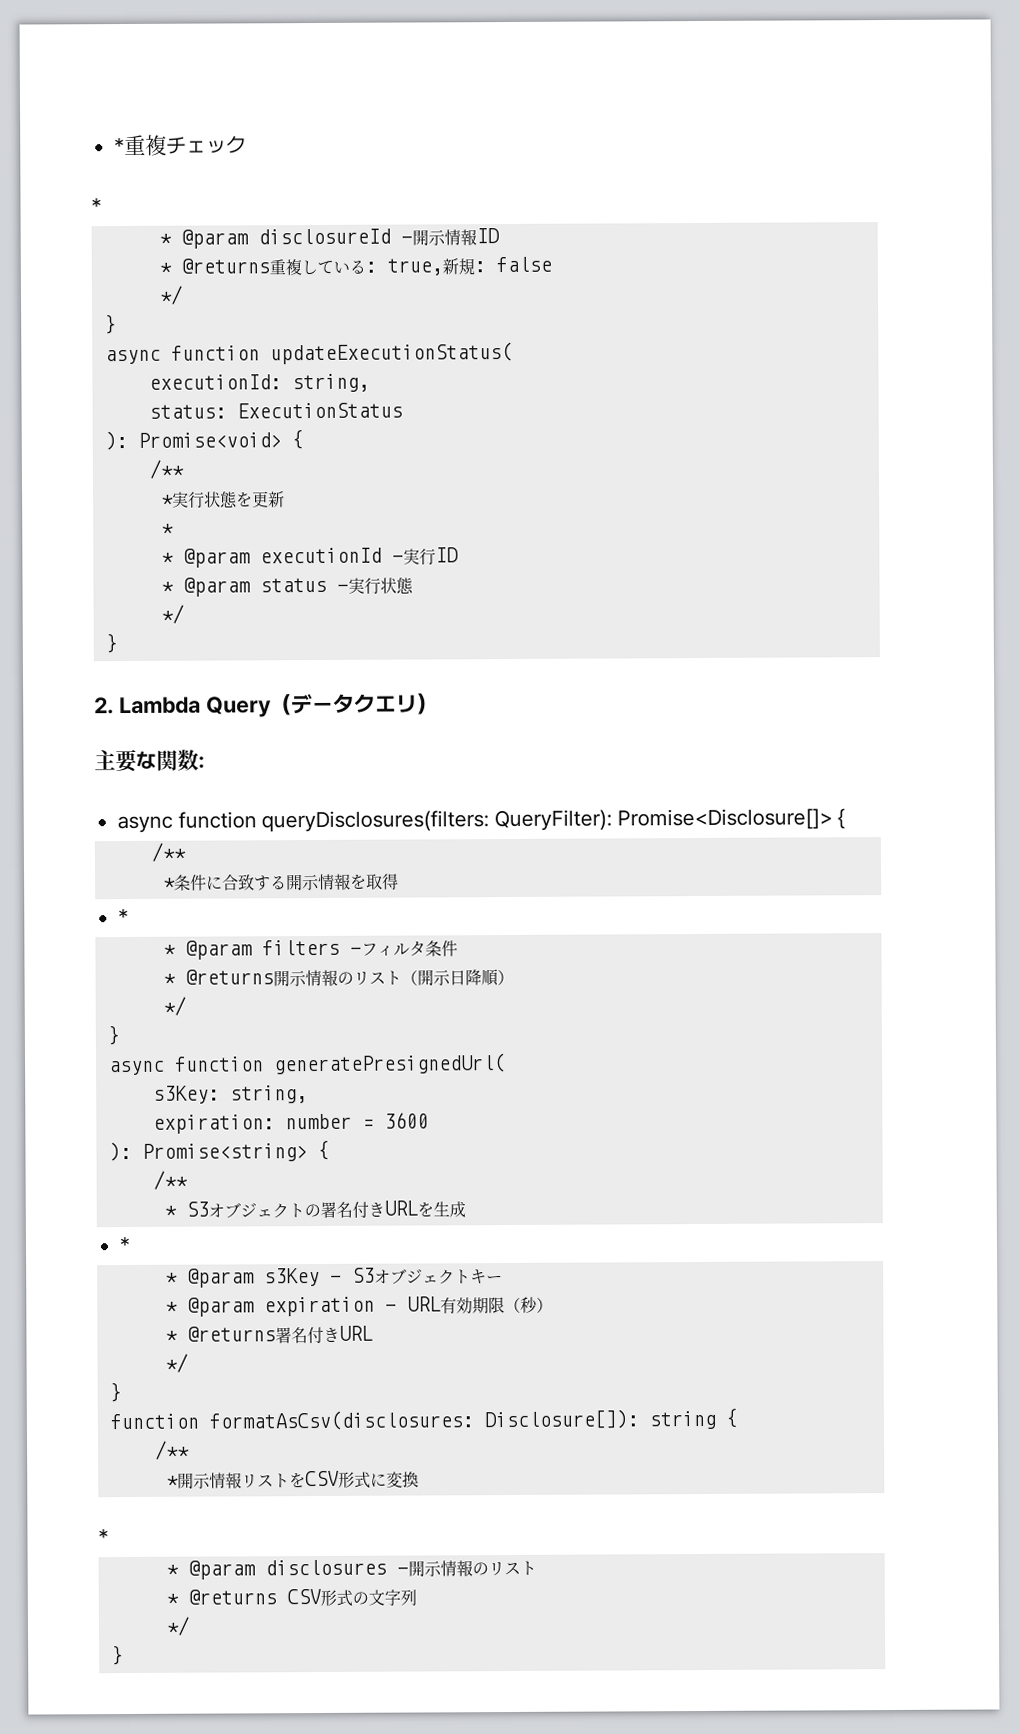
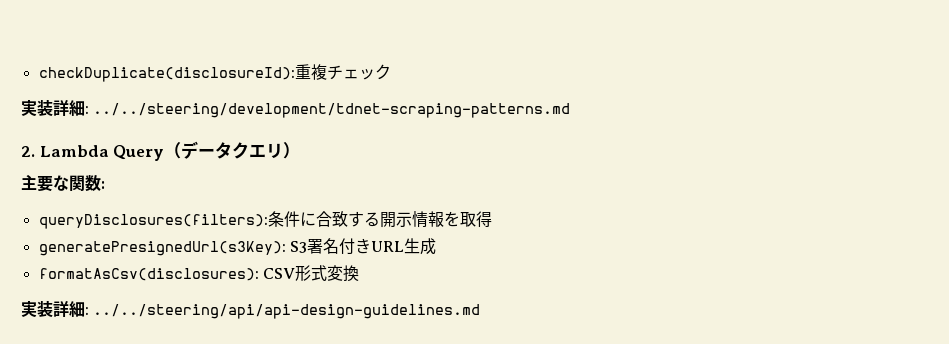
[114,138,126,154] * -> [38,67,295,82] checkDuplicate(disclosureId):
[91,198,102,214] [158,228,500,249] [158,256,552,276] [158,285,183,305] [104,314,117,335] [104,341,513,365] [148,373,370,393] [148,402,403,419] [104,429,304,451] [148,459,184,479] [160,491,285,509] [160,523,174,535] [160,547,459,568] [160,577,414,597] [160,604,184,624] [105,633,118,654] * // * @param disclosureId -開示情報ID // * @returns重複している: true,新規: false // */ // } // async function updateExecutionStatus( // executionId: string, // status: ExecutionStatus // ): Promise<void> { // /** // *実行状態を更新 // * // * @param executionId -実行ID // * @param status -実行状態 // */ // } -> [21,99,571,118] 実装詳細: ../../steering/development/tdnet-scraping-patterns.md
[117,808,846,834] [150,842,186,862] [162,877,176,889] async function queryDisclosures(filters: QueryFilter): Promise<Disclosure[]> { // /** // * -> [38,214,268,229] queryDisclosures(filters):
[118,908,130,925] [162,939,458,960] [162,969,514,987] [162,996,186,1016] [107,1025,120,1046] [108,1053,506,1076] [152,1085,308,1104] [152,1112,429,1134] [108,1139,330,1162] [152,1170,188,1190] [163,1200,434,1219] * // * @param filters -フィルタ条件 // * @returns開示情報のリスト（開示日降順） // */ // } // async function generatePresignedUrl( // s3Key: string, // expiration: number = 3600 // ): Promise<string> { // /** // * S3オブジェクトの署名付きURLを -> [38,238,404,256] generatePresignedUrl(s3Key): S3署名付きURL
[119,1236,132,1253] [164,1267,503,1288] [164,1296,553,1317] [164,1325,373,1345] [164,1353,188,1373] [109,1382,122,1403] [109,1407,738,1431] [153,1440,190,1460] [165,1470,387,1489] * // * @param s3Key - S3オブジェクトキー // * @param expiration - URL有効期限（秒） // * @returns署名付きURL // */ // } // function formatAsCsv(disclosures: Disclosure[]): string { // /** // *開示情報リストをCSV形式に -> [38,265,327,281] formatAsCsv(disclosures): CSV形式
[98,1529,109,1545] [165,1559,537,1580] [165,1588,417,1607] [165,1616,190,1636] [111,1645,124,1666] * // * @param disclosures -開示情報のリスト // * @returns CSV形式の文字列 // */ // } -> [21,300,481,319] 実装詳細: ../../steering/api/api-design-guidelines.md

